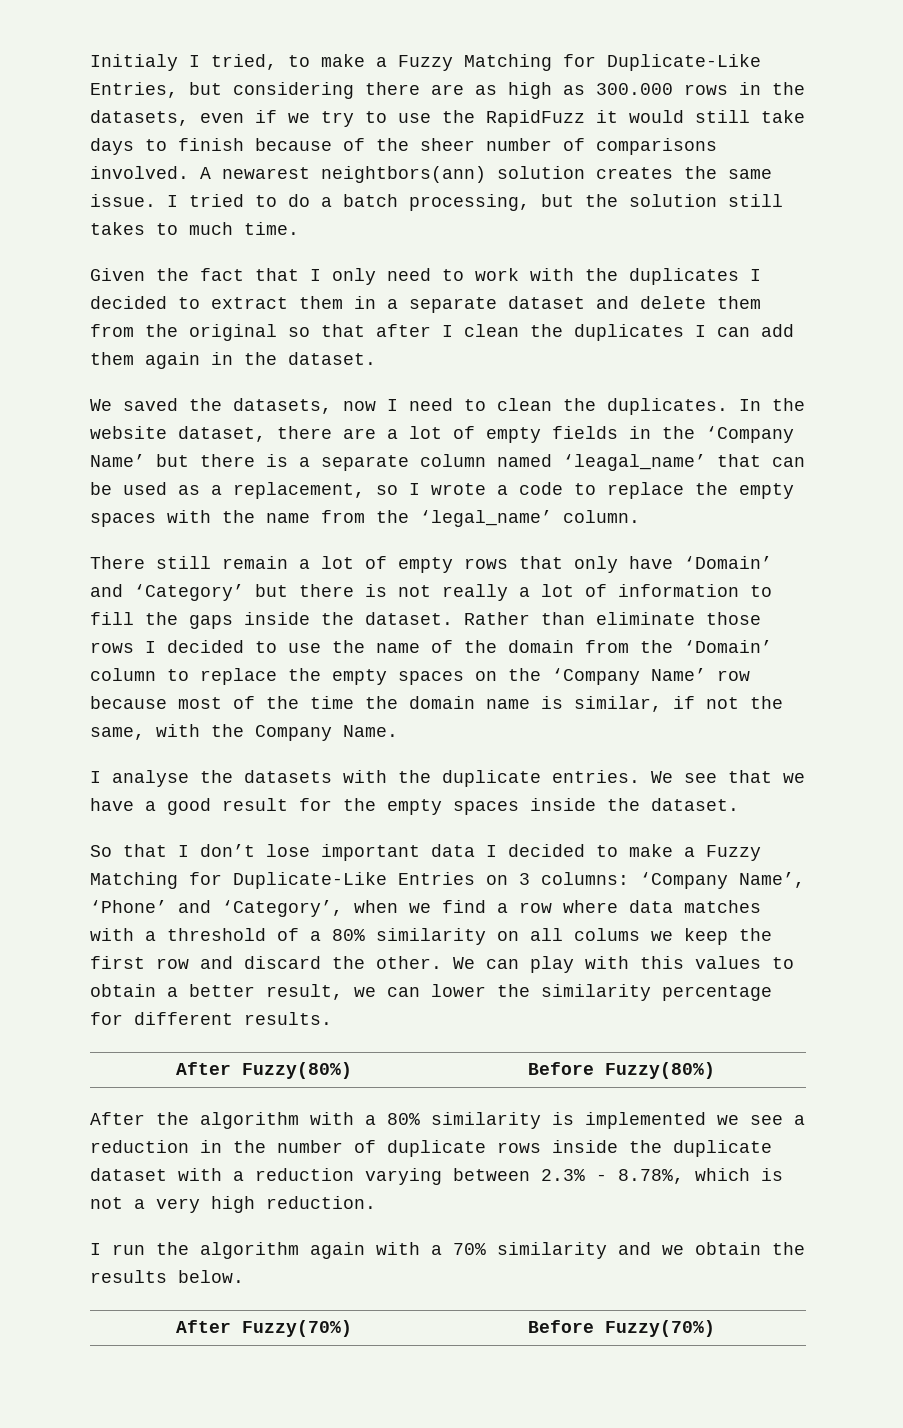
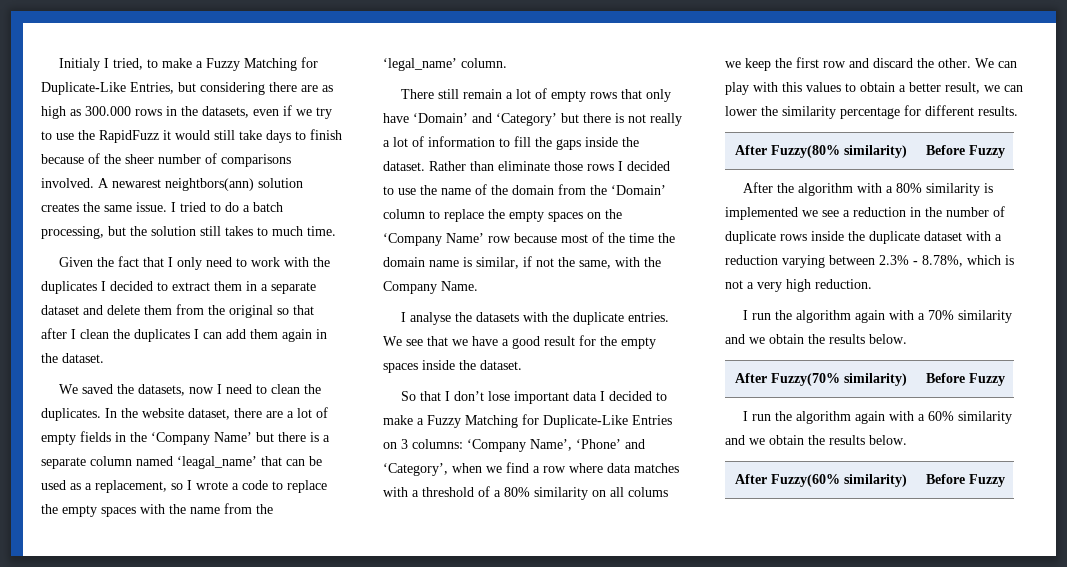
[242,1062,352,1079] [528,1062,715,1079] Fuzzy(80%) | Before Fuzzy(80%) -> [771,145,907,158] [925,145,1005,158] Fuzzy(80% similarity) | Before Fuzzy
[242,1320,352,1337] [528,1320,715,1337] Fuzzy(70%) | Before Fuzzy(70%) -> [771,373,907,386] [925,373,1005,386] [743,411,1013,424] [725,435,907,445] [735,474,907,487] [925,474,1005,487] Fuzzy(70% similarity) | Before Fuzzy // I run the algorithm again with a 60% similarity and we obtain the results below. // After Fuzzy(60% similarity) | Before Fuzzy

